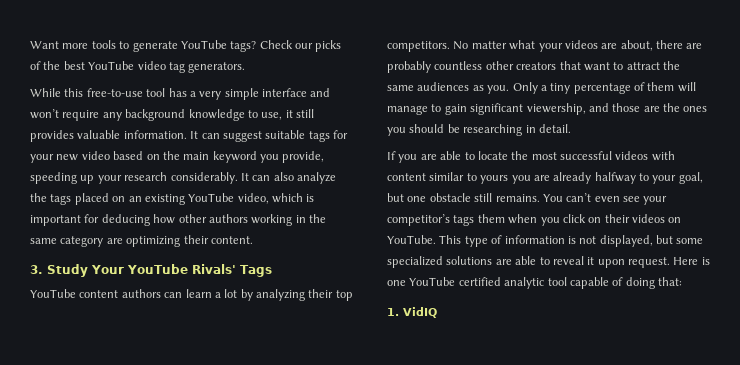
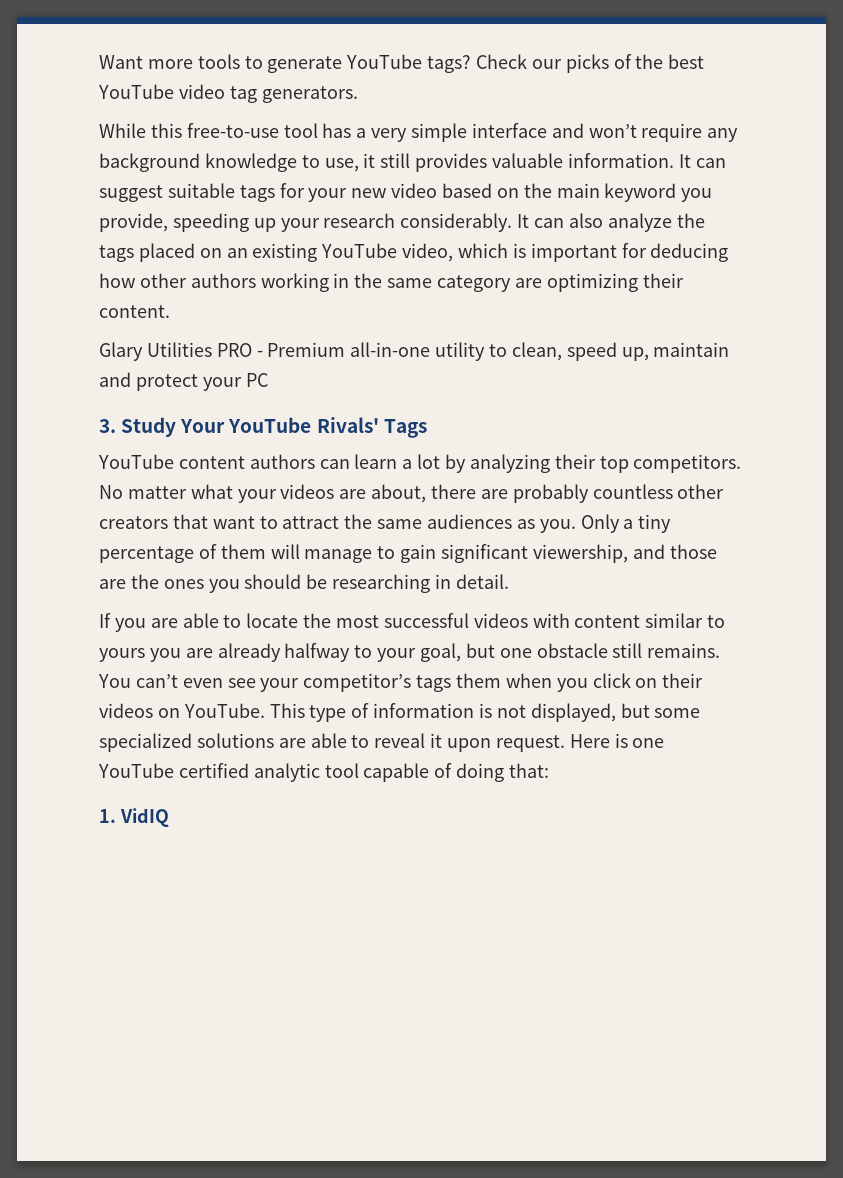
(253, 240) none -> [99,342,730,361] [99,372,268,391] // Glary Utilities PRO - Premium all-in-one utility to clean, speed up, maintain and protect your PC

